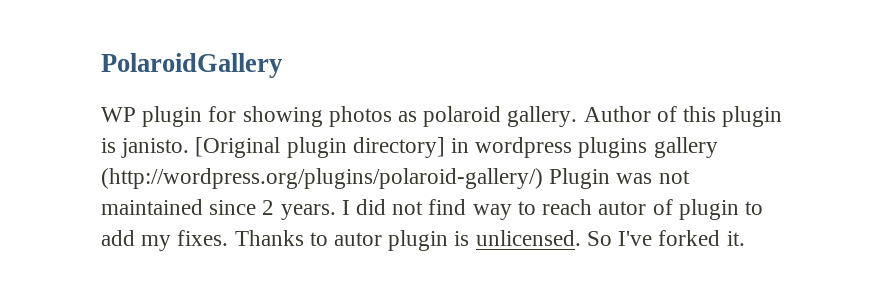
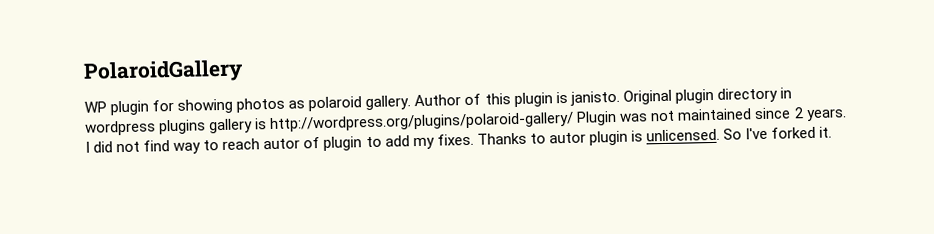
[195,137,445,158] [Original plugin directory] -> [622,87,778,105] Original plugin directory
[101,168,543,189] (http://wordpress.org/plugins/polaroid-gallery/) -> [254,111,575,133] is http://wordpress.org/plugins/polaroid-gallery/

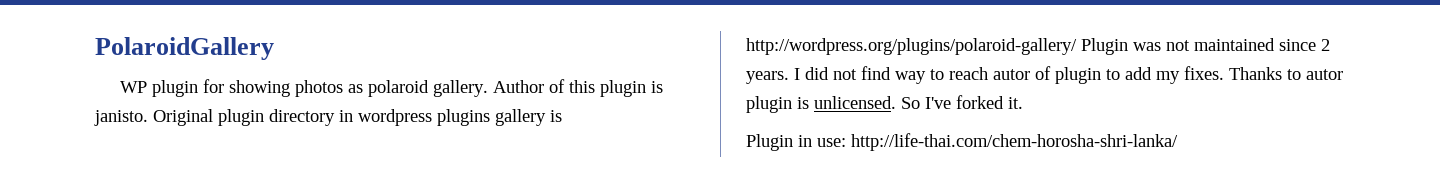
(833, 132) none -> [746,133,1178,151] // Plugin in use: http://life-thai.com/chem-horosha-shri-lanka/

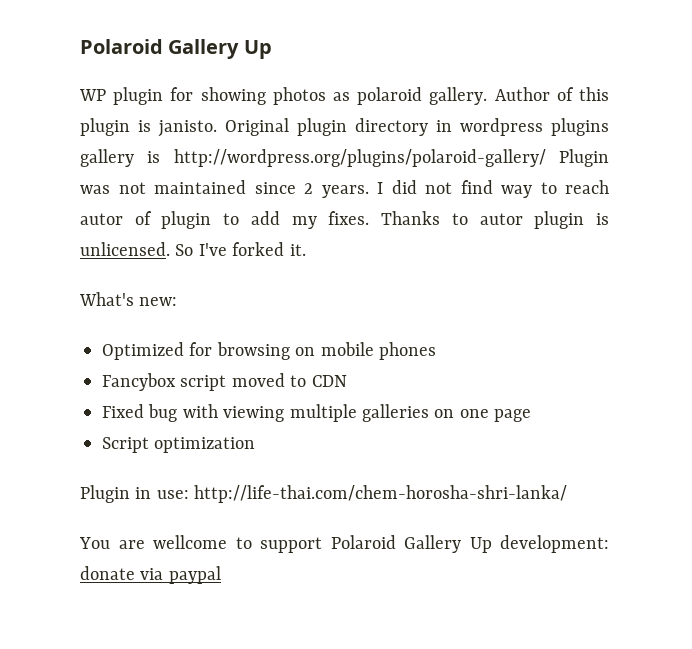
[95,37,274,60] PolaroidGallery -> [80,39,272,59] Polaroid Gallery Up
[746,133,1178,151] Plugin in use: http://life-thai.com/chem-horosha-shri-lanka/ -> [79,292,178,306] [102,342,436,360] [102,373,347,391] [102,404,532,422] [102,437,256,453] [80,485,568,503] [79,535,609,553] [80,566,221,584] What's new: // Optimized for browsing on mobile phones // Fancybox script moved to CDN // Fixed bug with viewing multiple galleries on one page // Script optimization // Plugin in use: http://life-thai.com/chem-horosha-shri-lanka/ // You are wellcome to support Polaroid Gallery Up development: donate via paypal

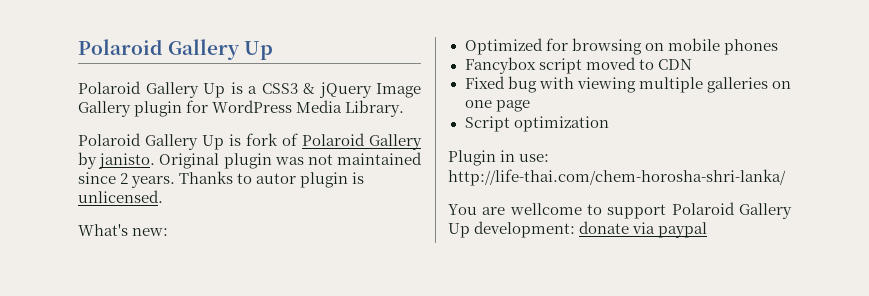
[79,87,609,105] [80,118,609,137] [80,149,609,167] WP plugin for showing photos as polaroid gallery. Author of this plugin is janisto. Original plugin directory in wordpress plugins gallery is http://wordpress.org/plugins/polaroid-gallery/ Plugin -> [78,81,421,98] [78,100,405,117] [78,133,422,150] [78,152,272,169] Polaroid Gallery Up is a CSS3 & jQuery Image Gallery plugin for WordPress Media Library. // Polaroid Gallery Up is fork of Polaroid Gallery by janisto. Original plugin
[377,180,609,198] [80,211,370,229] I did not find way to reach autor of plugin to add my fixes. -> (176, 182) none
[175,242,306,256] So I've forked it. -> (163, 196) none

